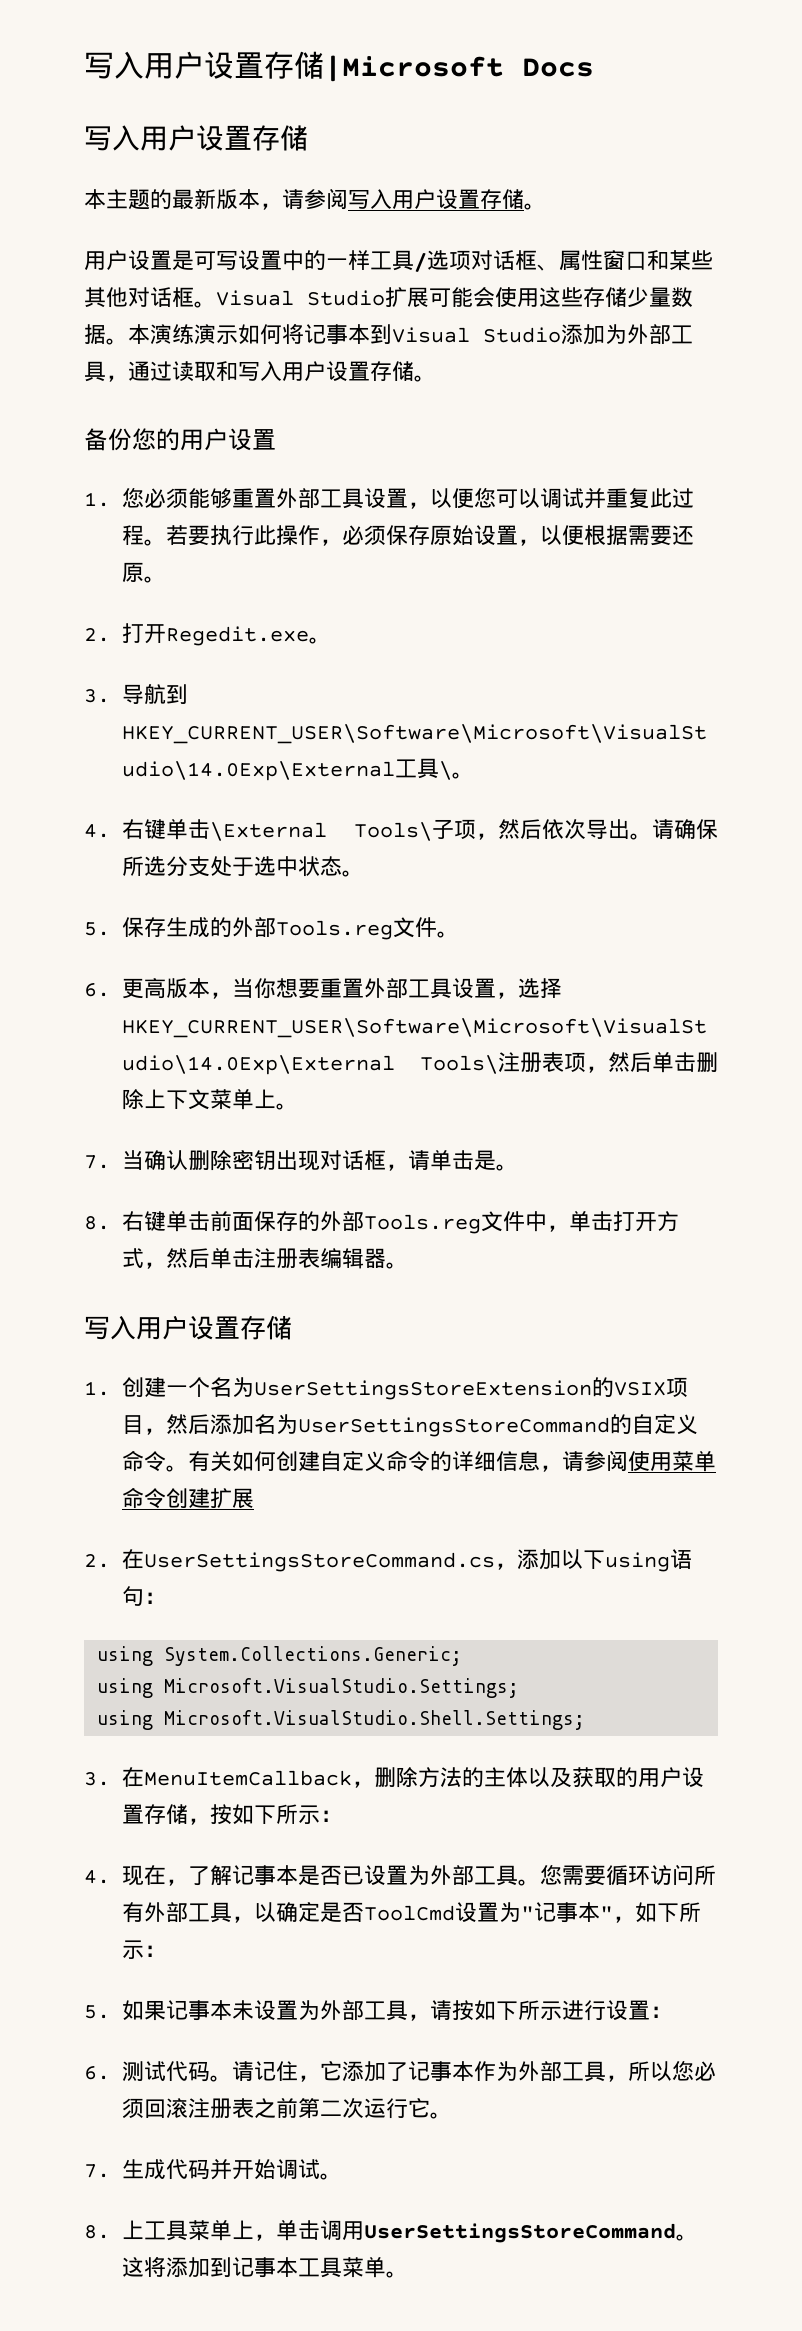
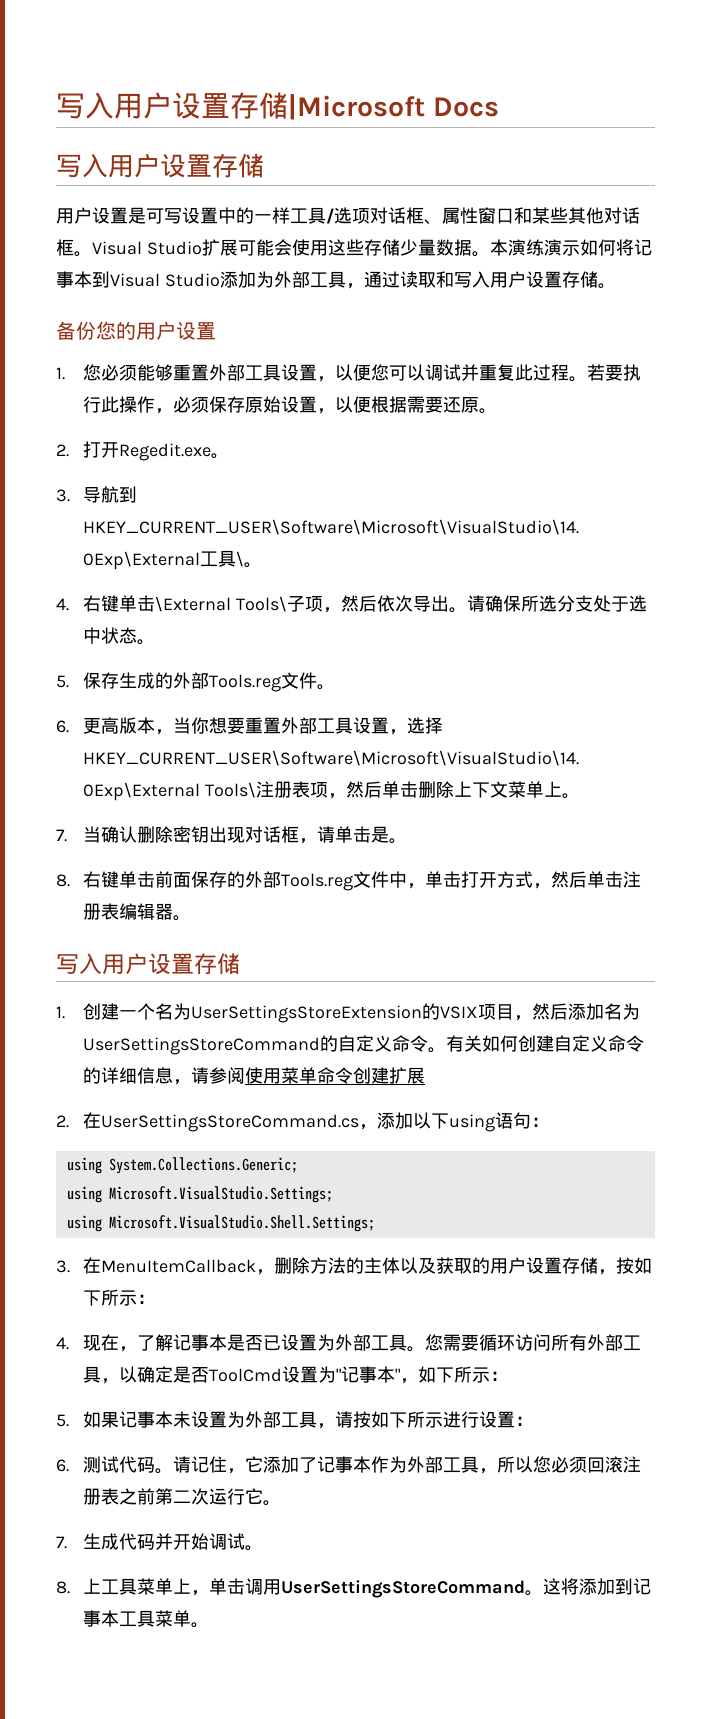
[84,188,546,210] // 本主题的最新版本，请参阅写入用户设置存储。 -> (264, 165) none

